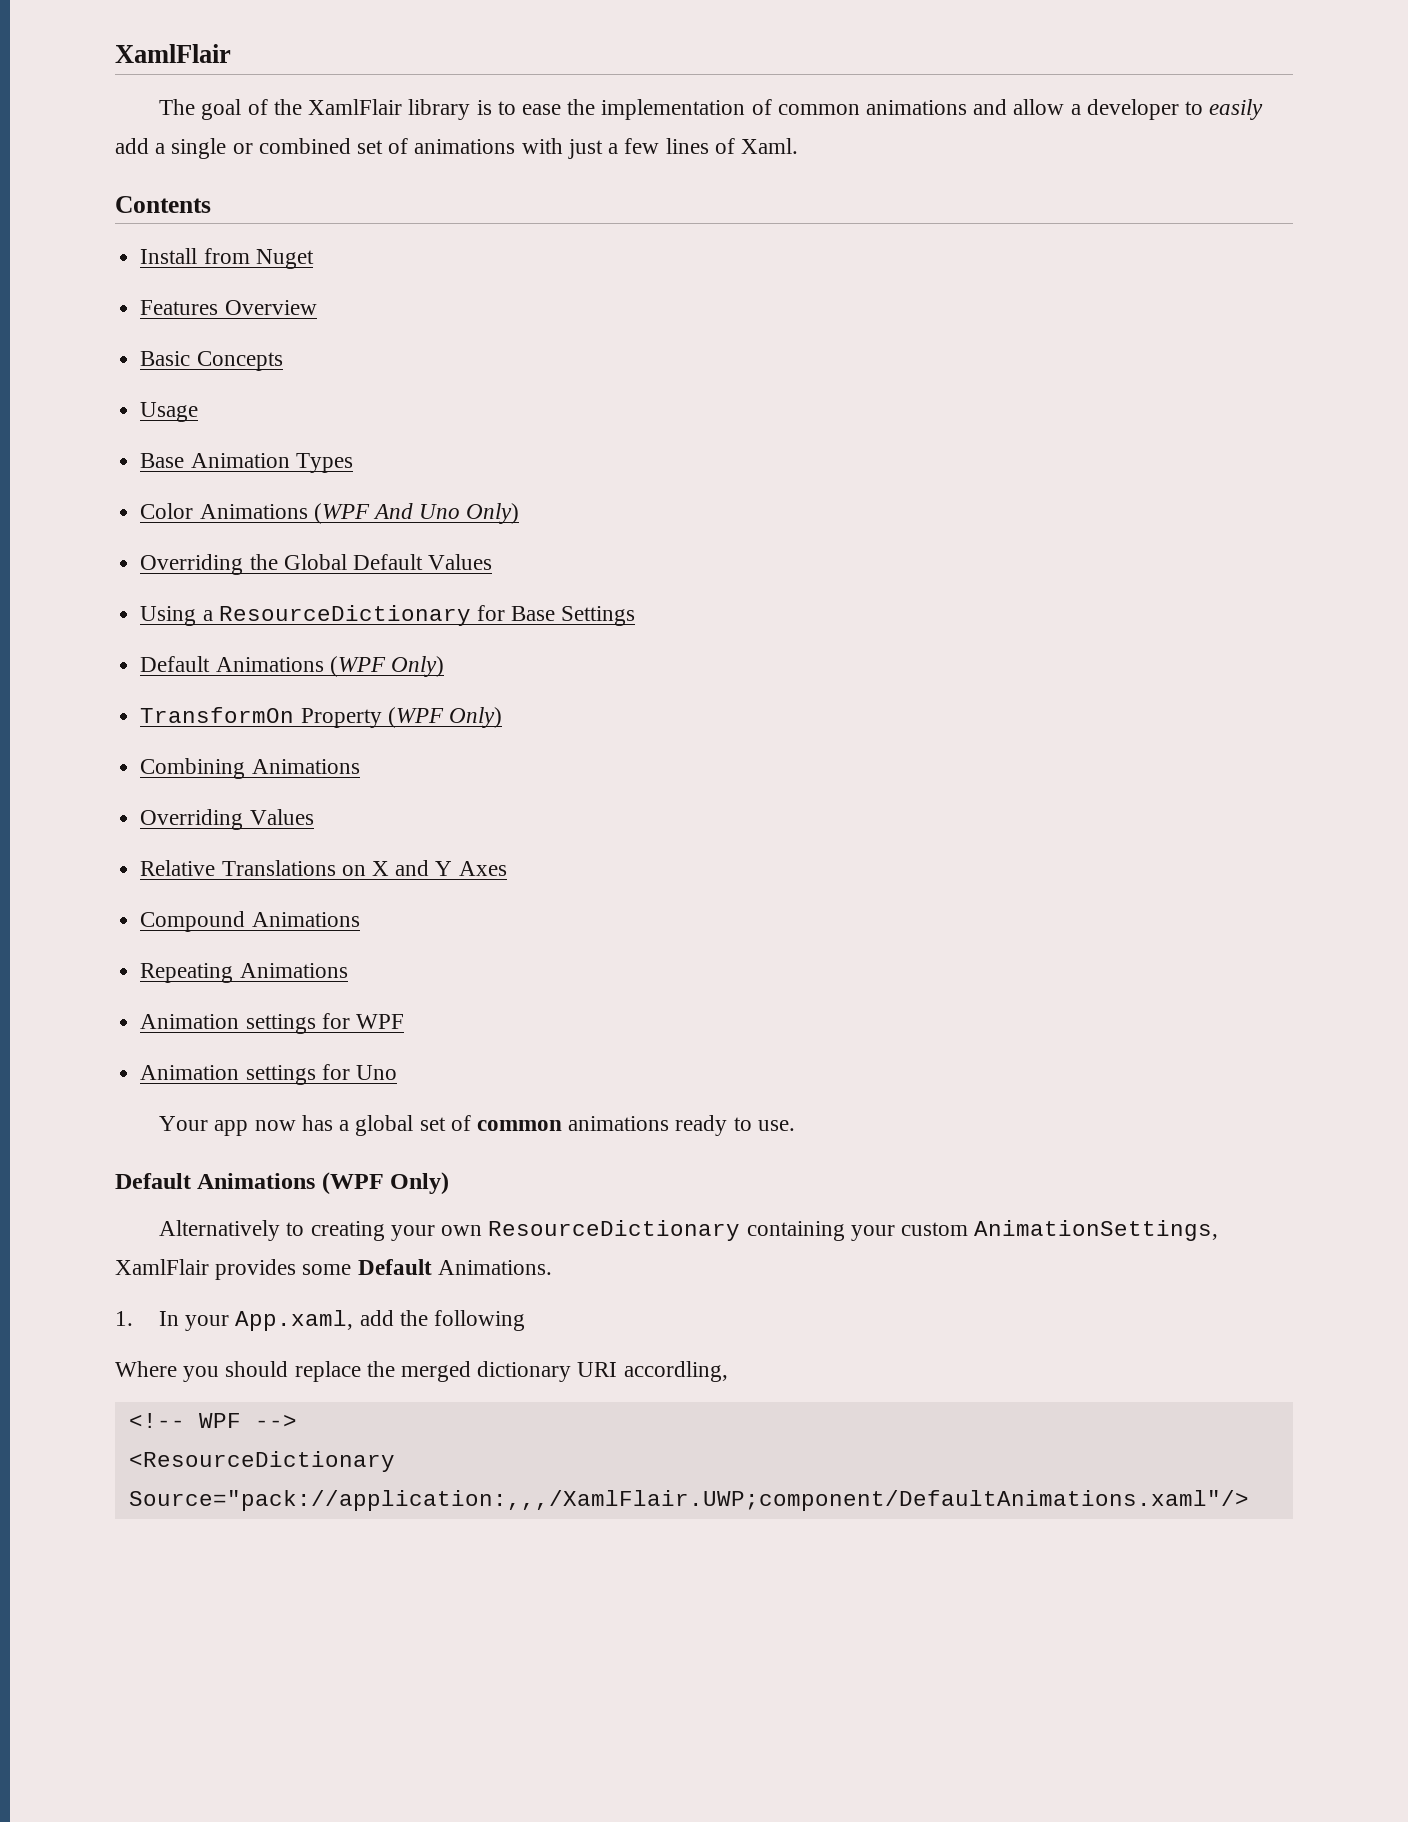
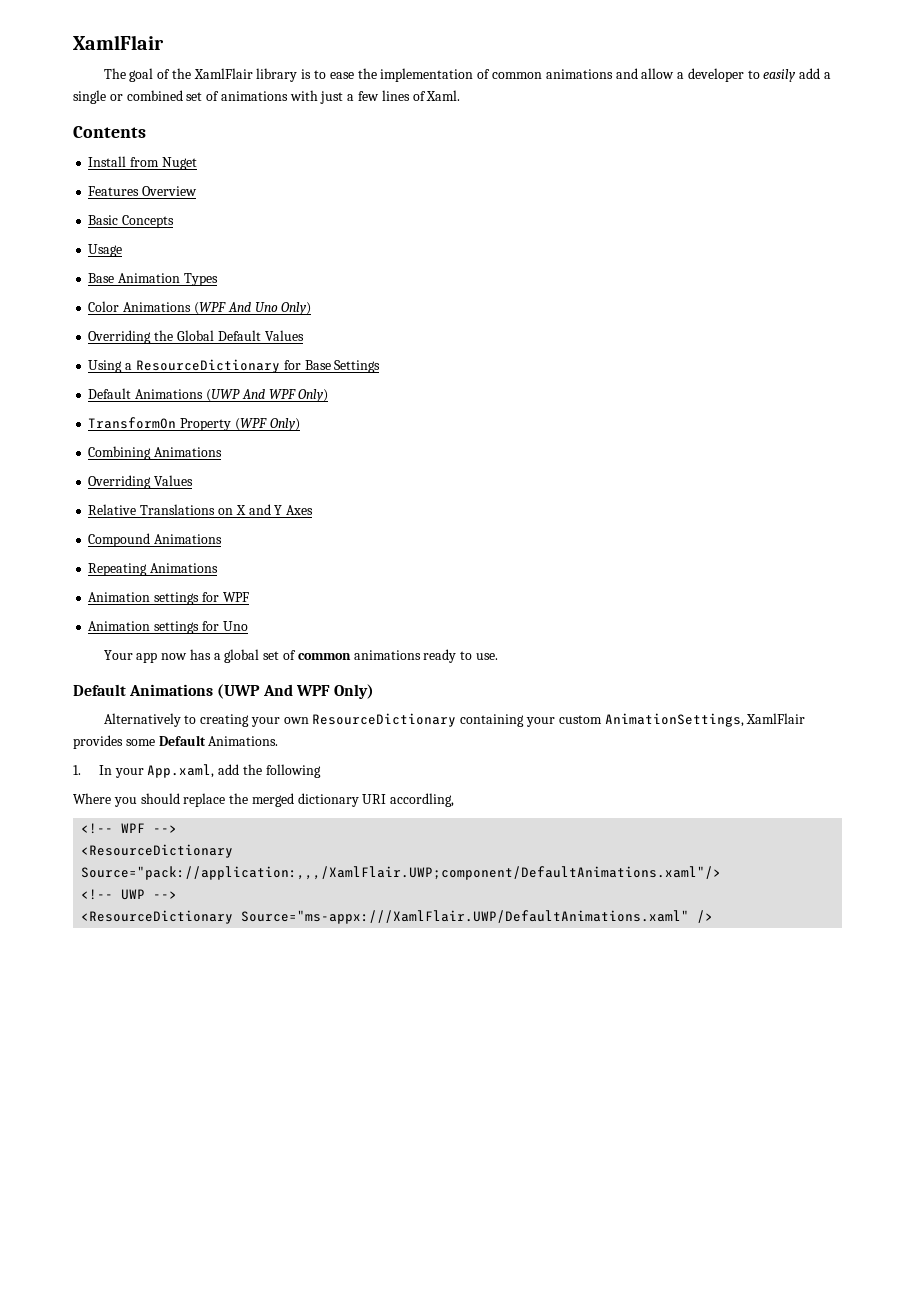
[329,656,386,677] (WPF -> [205,389,296,402] (UWP And WPF
[321,1172,384,1195] (WPF -> [217,684,330,699] (UWP And WPF
(1249, 1500) none -> [81,889,178,900] [81,910,714,924] // <!-- UWP --> // <ResourceDictionary Source="ms-appx:///XamlFlair.UWP/DefaultAnimations.xaml" />

